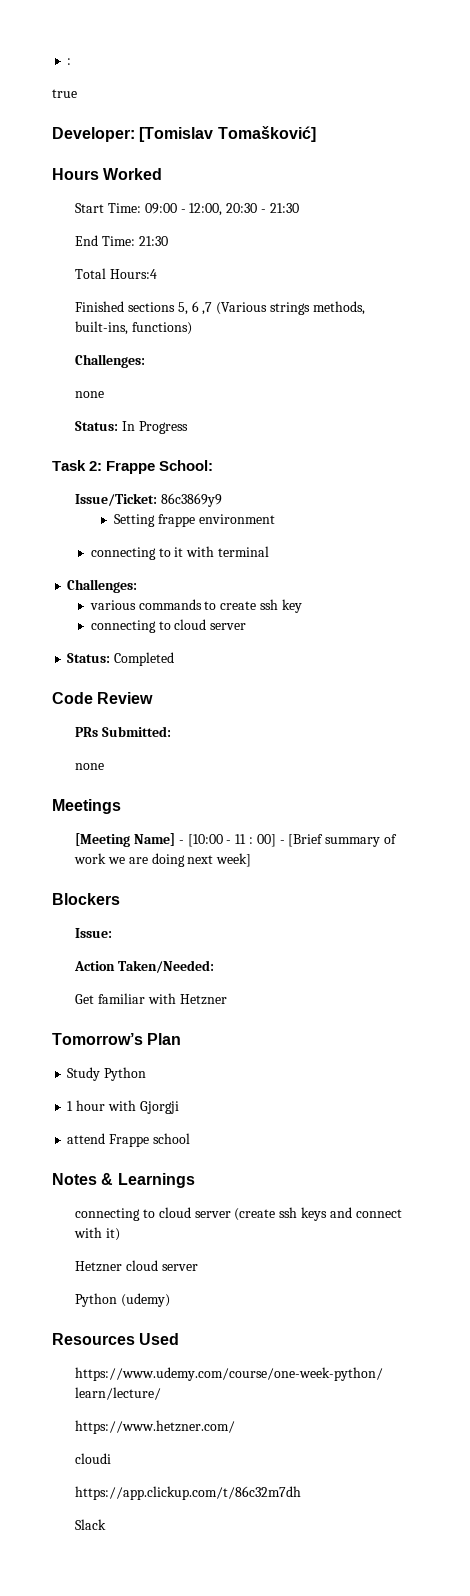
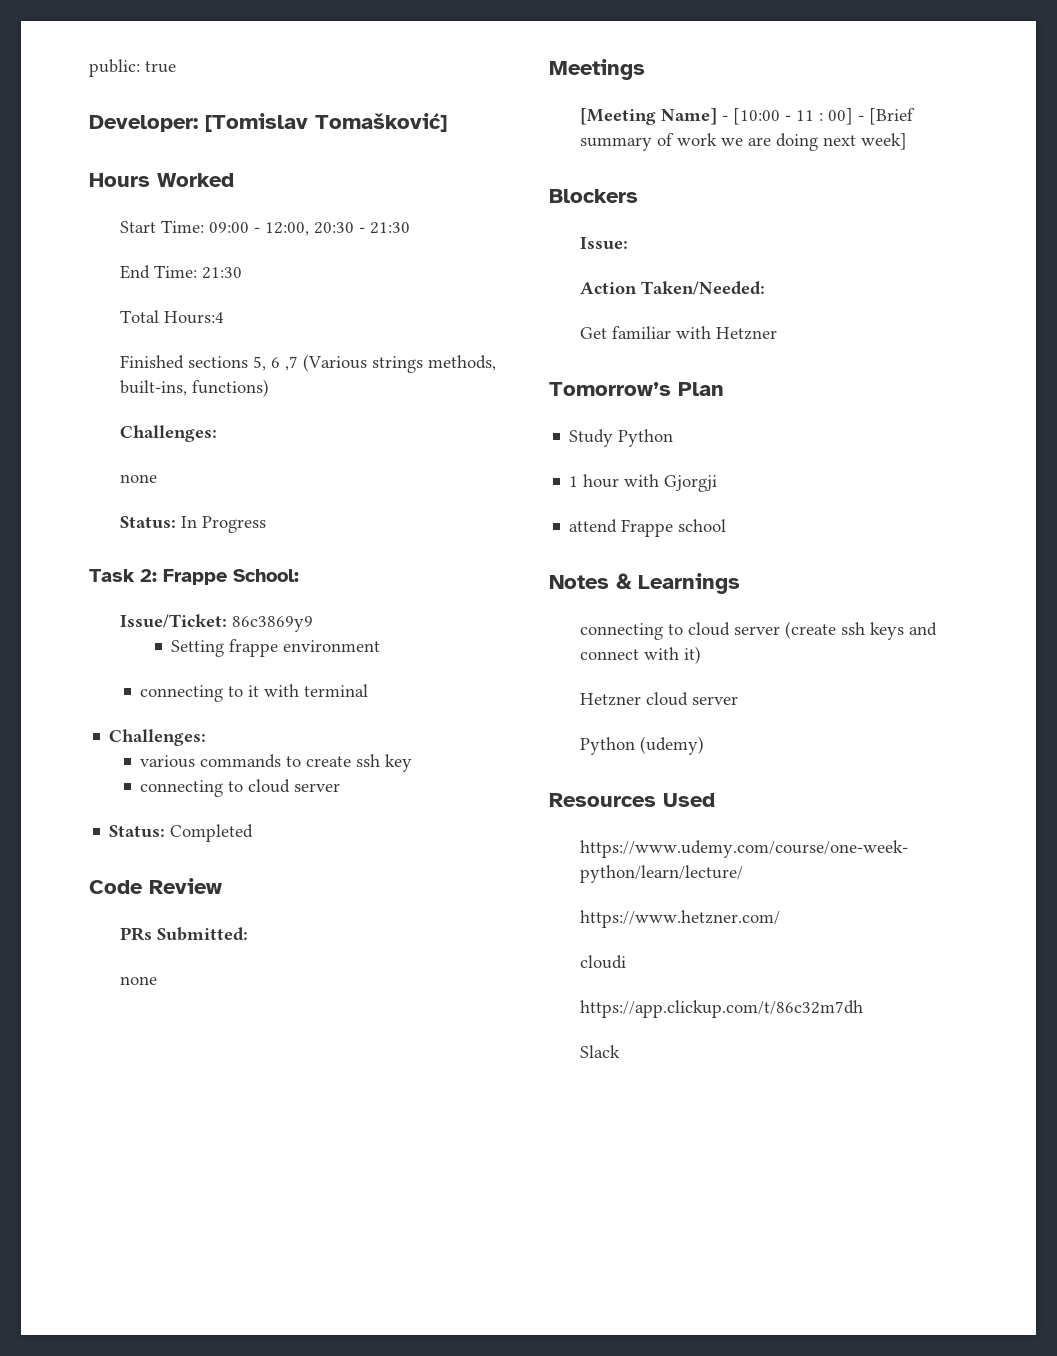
[67,58,72,65] : // -> [89,59,140,77] public:

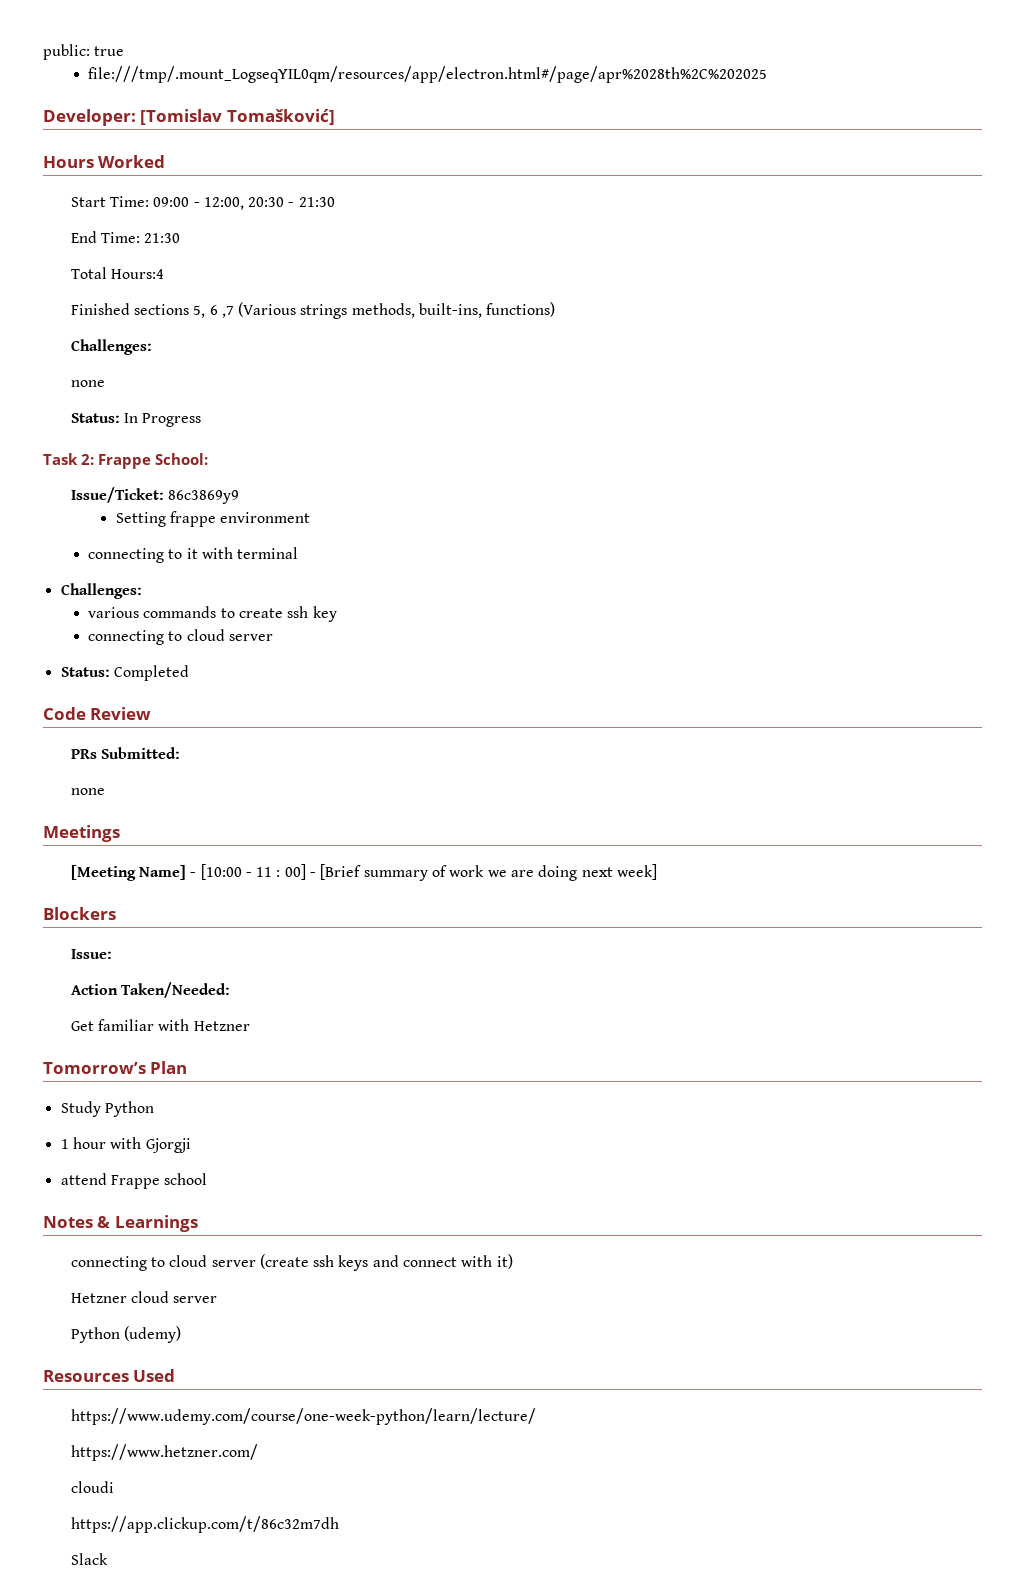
(176, 67) none -> [88,66,768,83] // file:///tmp/.mount_LogseqYIL0qm/resources/app/electron.html#/page/apr%2028th%2C%202025

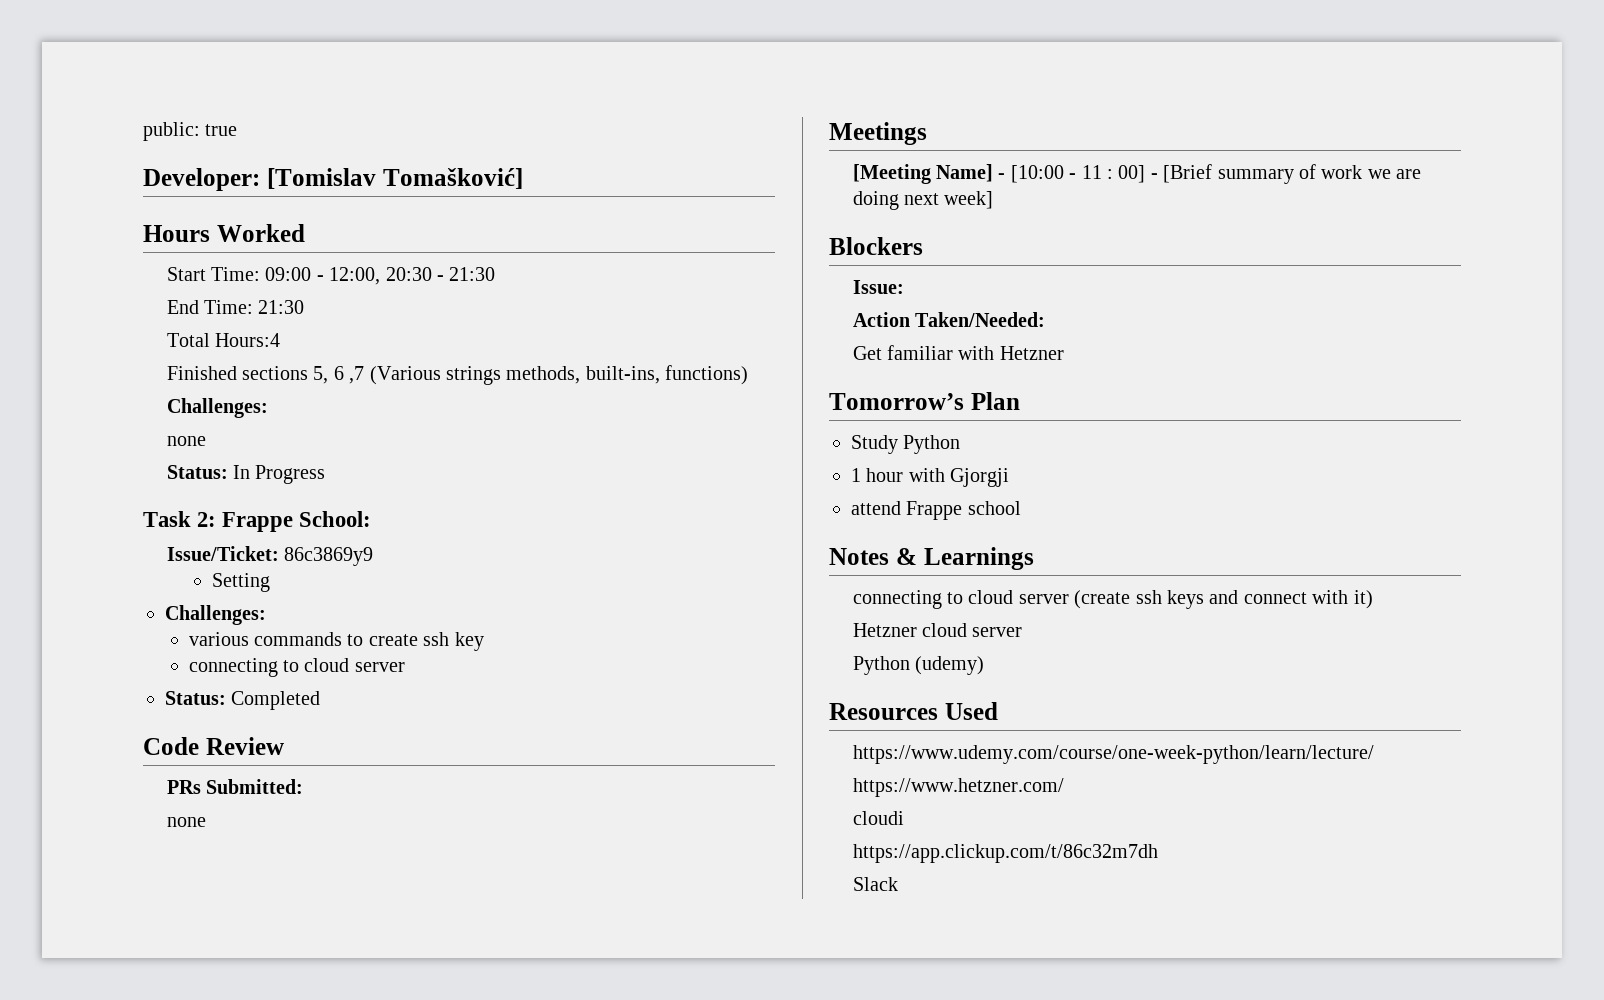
[88,66,768,83] // file:///tmp/.mount_LogseqYIL0qm/resources/app/electron.html#/page/apr%2028th%2C%202025 -> (238, 130) none
[170,511,311,527] [88,547,299,563] frappe environment // connecting to it with terminal -> (271, 582) none

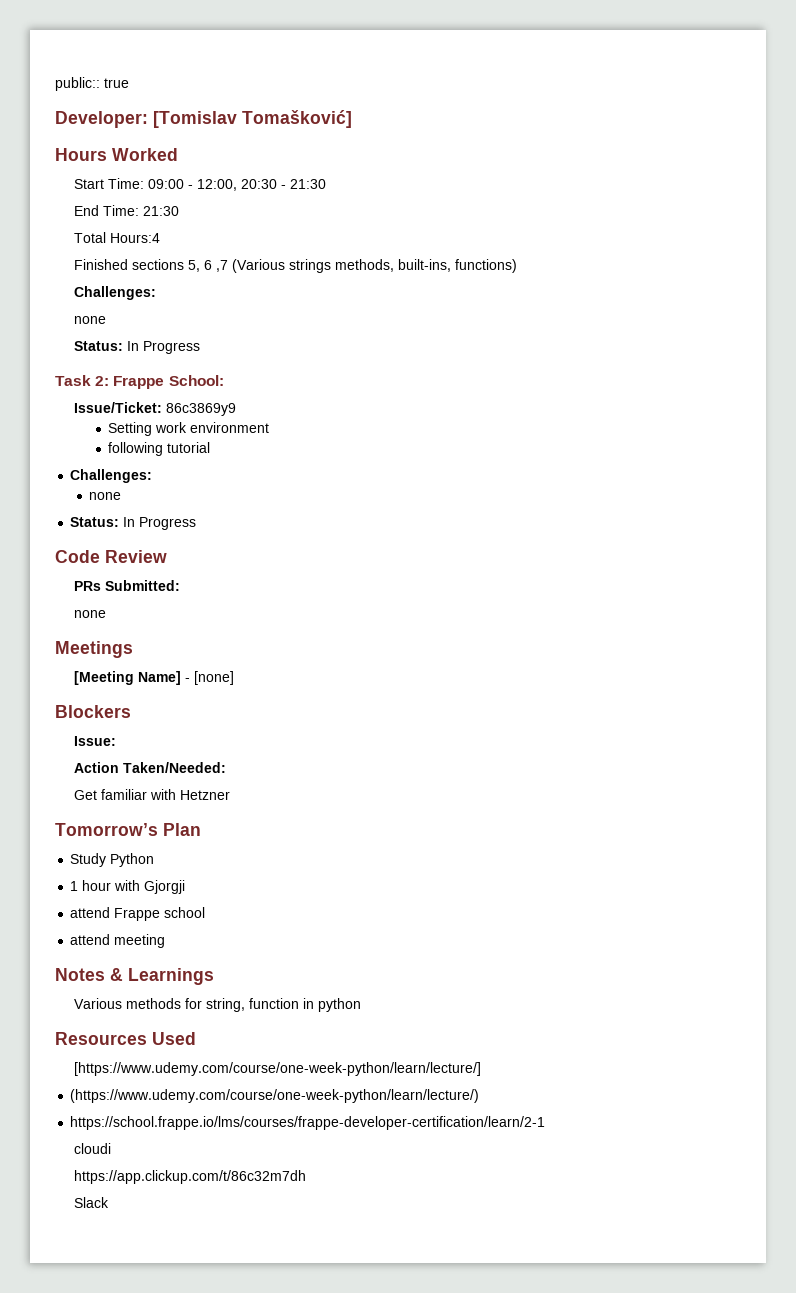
[143,122,200,141] public: -> [55,77,100,91] public::
[165,605,266,625] [188,632,484,651] [188,658,405,677] [165,691,321,710] // Challenges: // various commands to create ssh key // connecting to cloud server // Status: Completed -> [155,422,270,433] [108,442,211,456] [70,469,153,483] [89,492,122,500] [70,517,197,530] work environment // following tutorial // Challenges: // none // Status: In Progress
[1010,164,1422,184] [852,191,994,210] [10:00 - 11 : 00] - [Brief summary of work we are doing next week] -> [194,671,235,685] [none]
(1021, 508) none -> [70,934,166,948] // attend meeting
[852,590,1373,609] [852,623,1023,637] [852,656,985,675] connecting to cloud server (create ssh keys and connect with it) // Hetzner cloud server // Python (udemy) -> [74,998,362,1012] Various methods for string, function in python
[852,745,1374,764] [852,778,1064,797] https://www.udemy.com/course/one-week-python/learn/lecture/ // https://www.hetzner.com/ -> [74,1062,482,1076] [70,1089,480,1103] [70,1116,546,1130] [https://www.udemy.com/course/one-week-python/learn/lecture/] // (https://www.udemy.com/course/one-week-python/learn/lecture/) // https://school.frappe.io/lms/courses/frappe-developer-certification/learn/2-1

